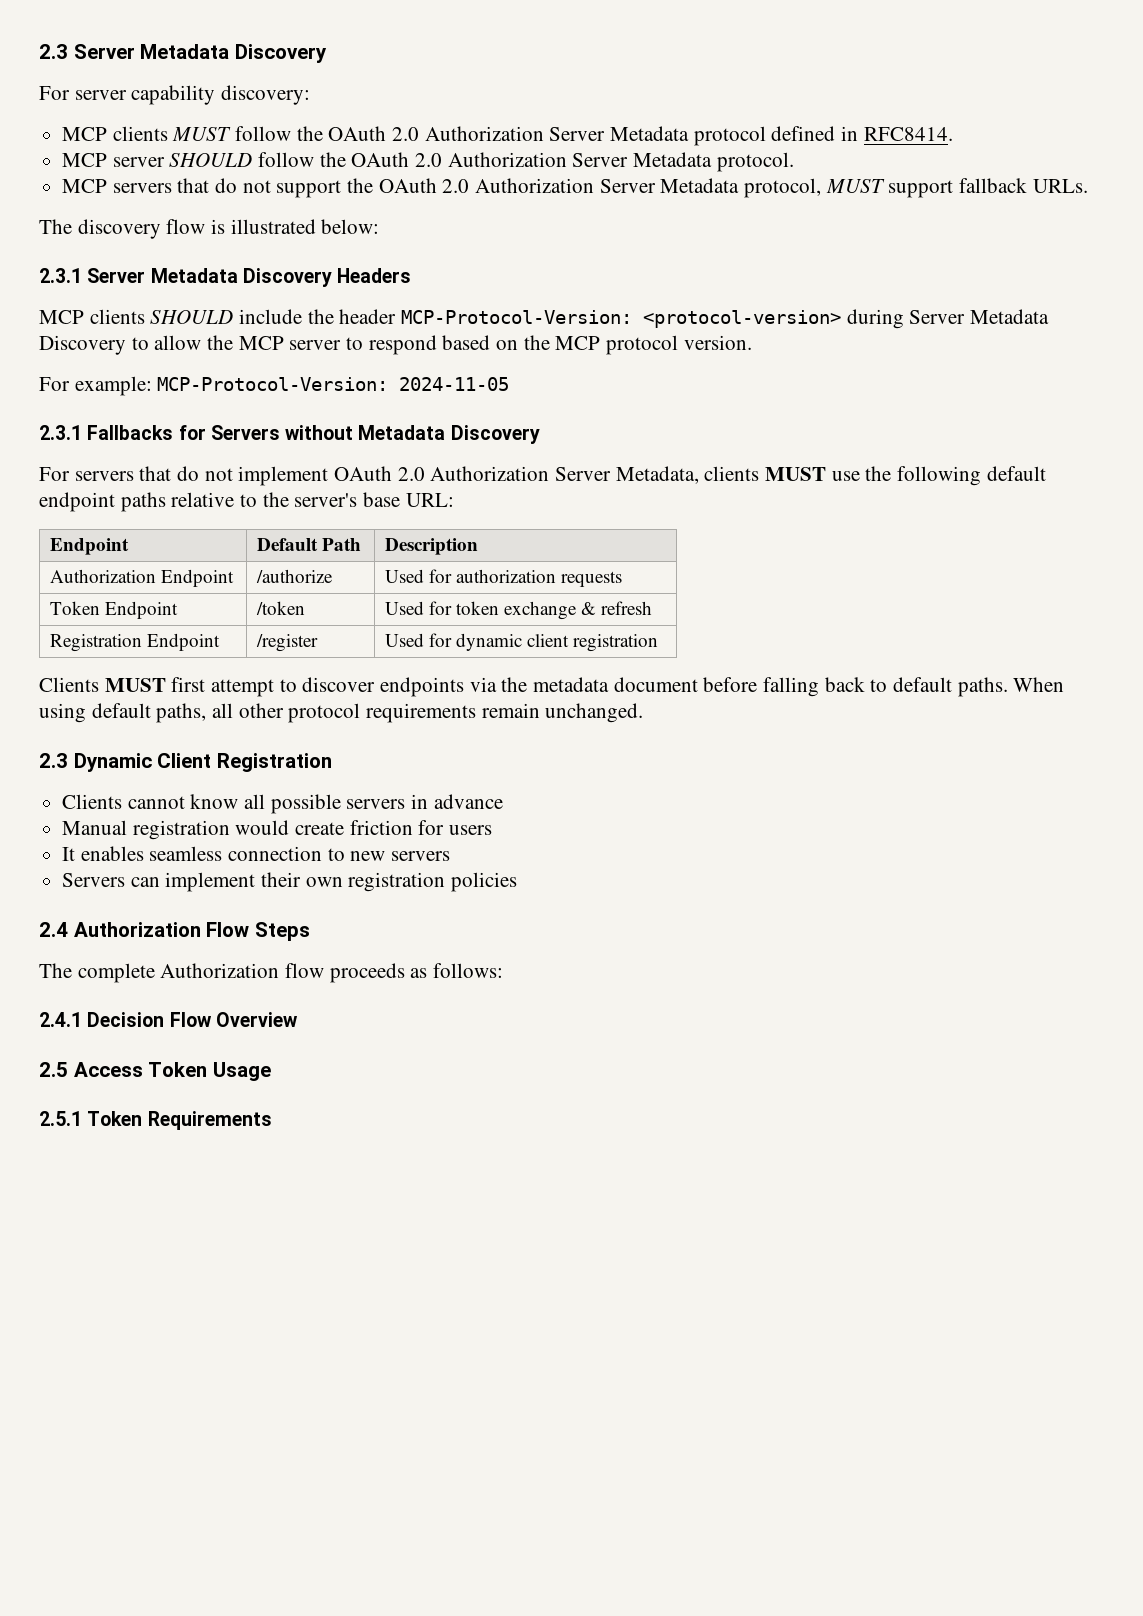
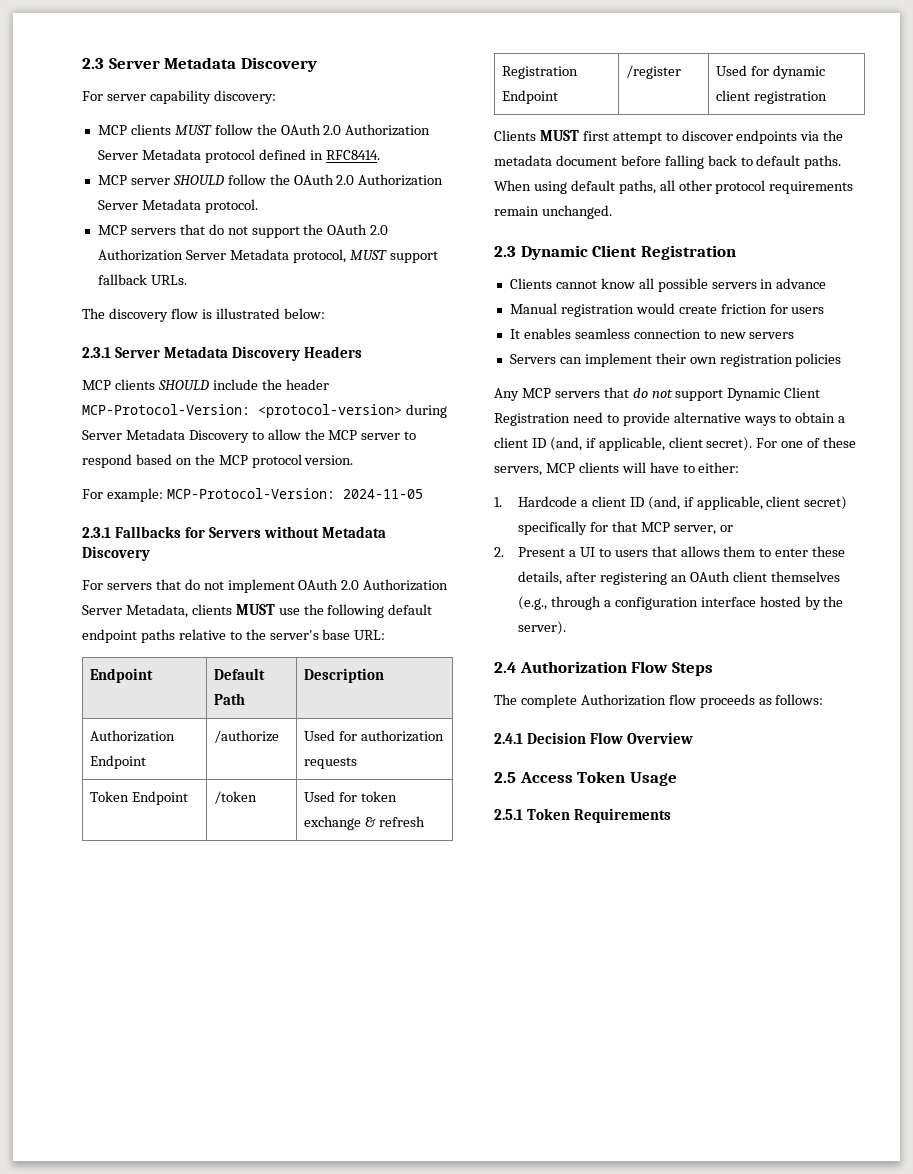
(518, 882) none -> [494,387,821,401] [494,412,846,426] [494,437,857,451] [494,462,740,476] [494,496,848,510] [518,521,733,535] [494,546,846,557] [518,571,840,585] [518,596,844,610] [518,621,567,635] // Any MCP servers that do not support Dynamic Client Registration need to provide alternative ways to obtain a client ID (and, if applicable, client secret). For one of these servers, MCP clients will have to either: // 1. Hardcode a client ID (and, if applicable, client secret) specifically for that MCP server, or // 2. Present a UI to users that allows them to enter these details, after registering an OAuth client themselves (e.g., through a configuration interface hosted by the server).

